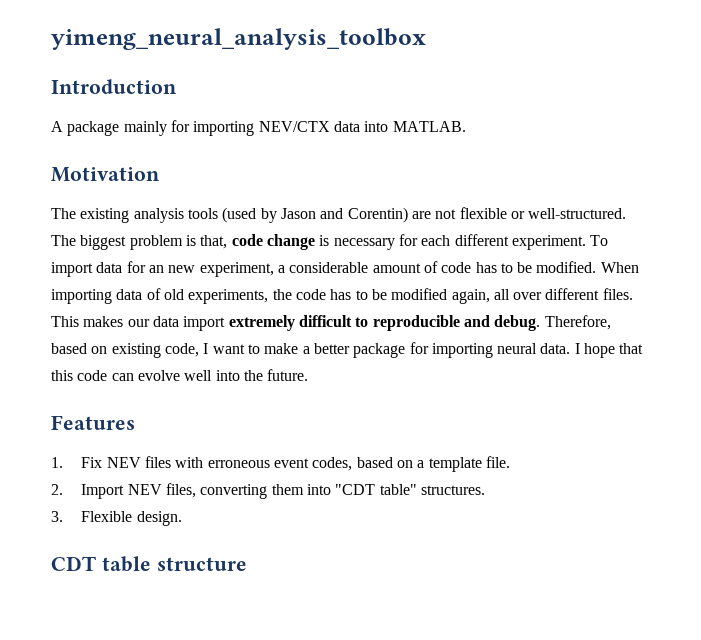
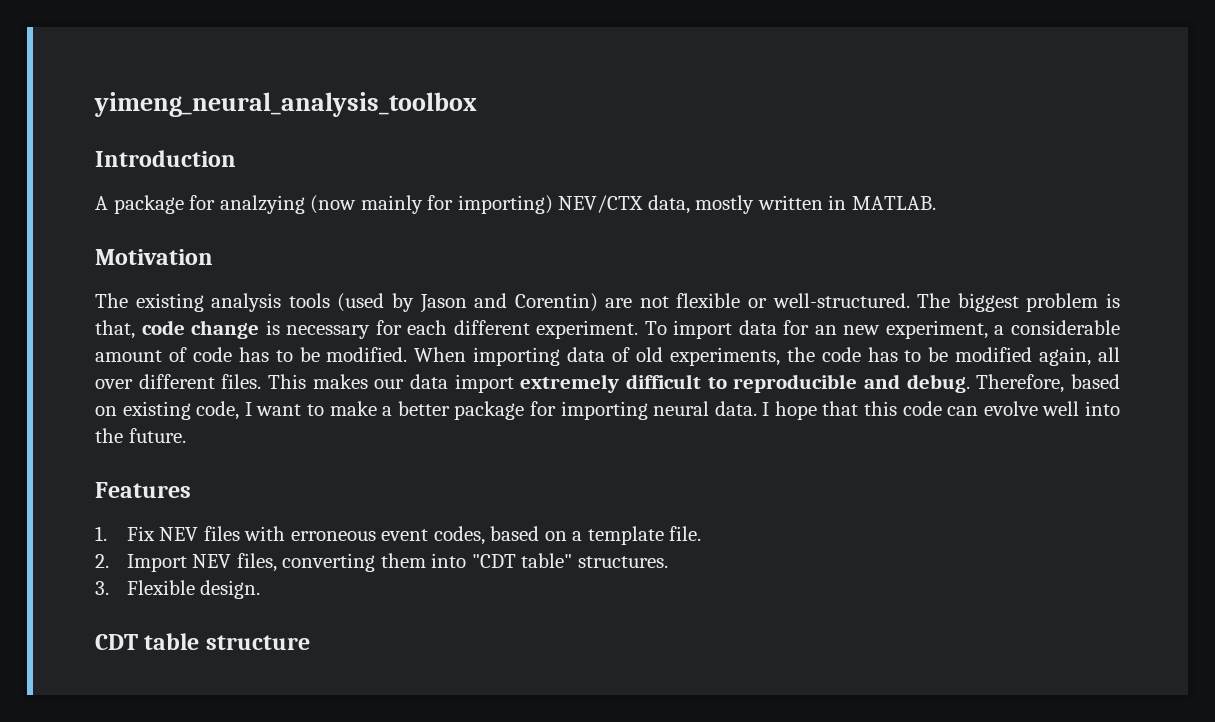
[123,120,389,136] mainly for importing NEV/CTX data into -> [189,195,847,214] for analzying (now mainly for importing) NEV/CTX data, mostly written in

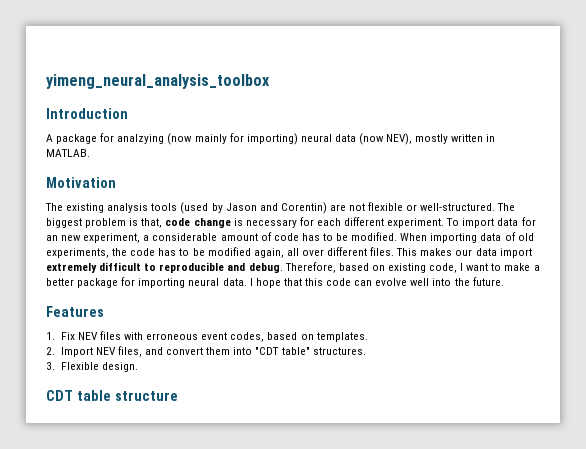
[558,195,690,214] NEV/CTX data, -> [300,133,413,145] neural data (now NEV),
[572,526,702,545] a template file. -> [316,332,368,342] templates.
[282,553,376,572] converting -> [145,347,204,355] and convert

